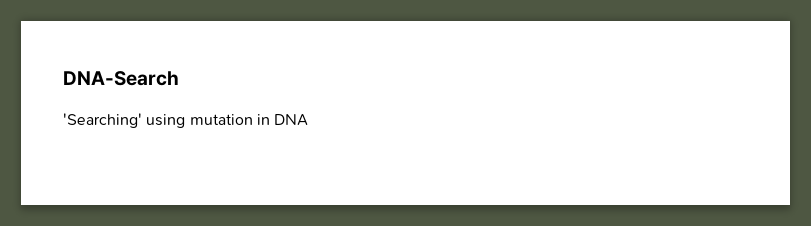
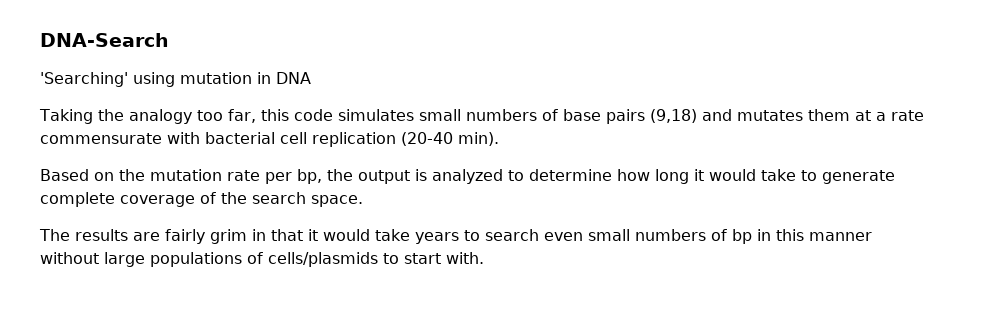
(309, 120) none -> [39,109,924,124] [40,132,499,147] [40,169,895,184] [40,192,363,207] [39,229,872,244] [40,252,484,267] // Taking the analogy too far, this code simulates small numbers of base pairs (9,18) and mutates them at a rate commensurate with bacterial cell replication (20-40 min). // Based on the mutation rate per bp, the output is analyzed to determine how long it would take to generate complete coverage of the search space. // The results are fairly grim in that it would take years to search even small numbers of bp in this manner without large populations of cells/plasmids to start with.

